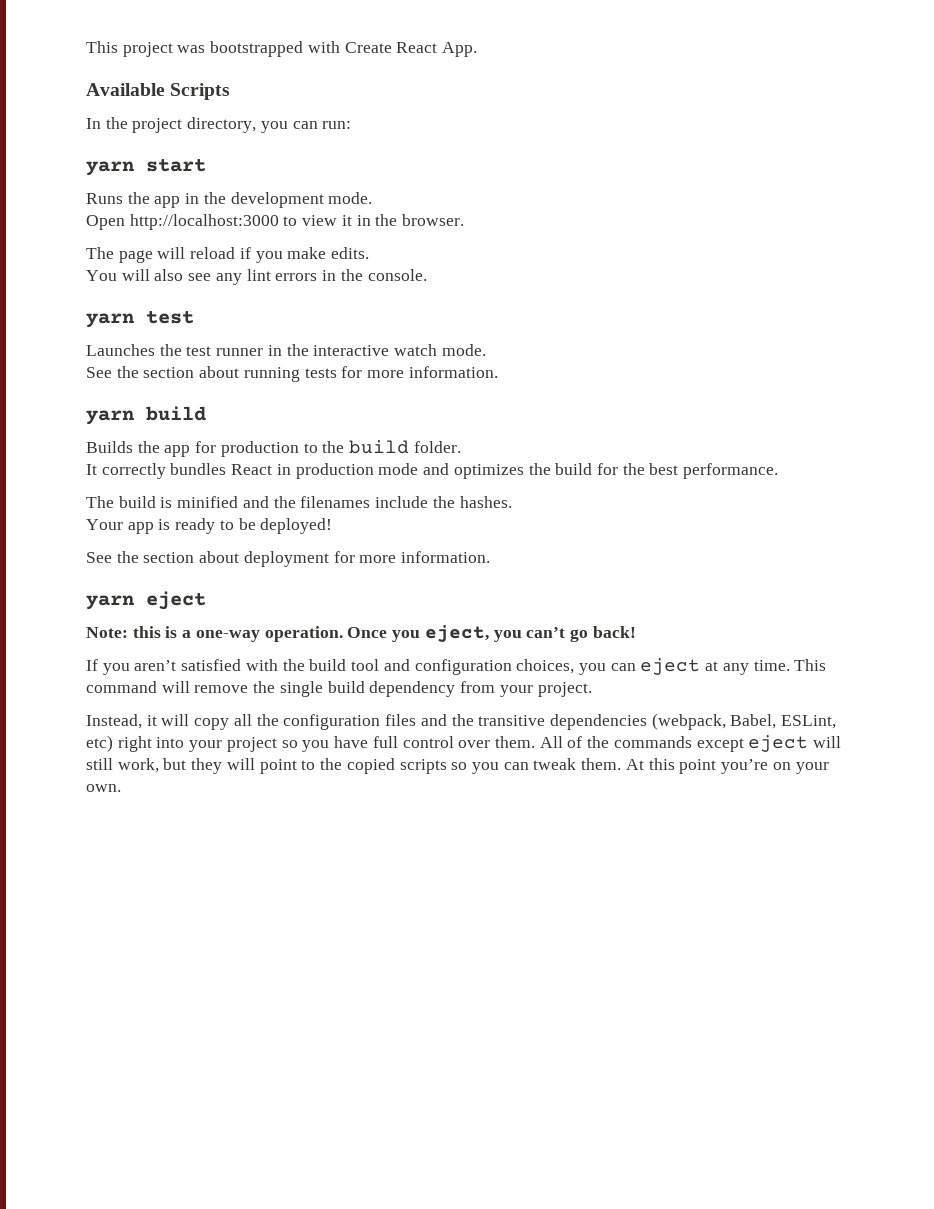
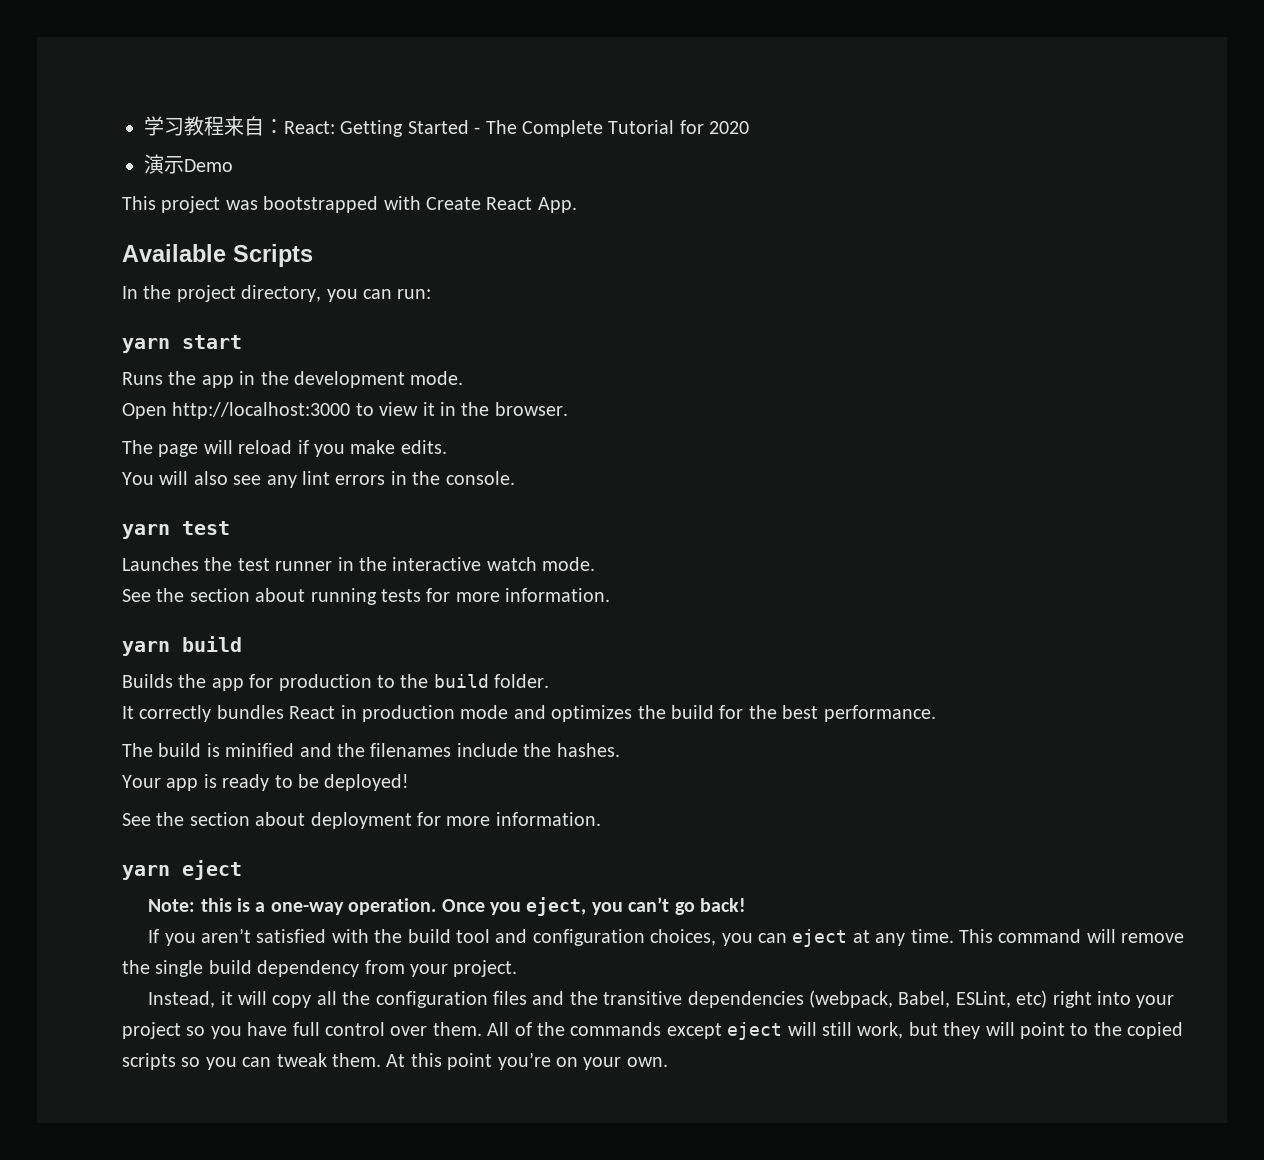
(86, 47) none -> [144,116,750,137] [144,154,233,174] 学习教程来自：React: Getting Started - The Complete Tutorial for 2020 // 演示Demo //

